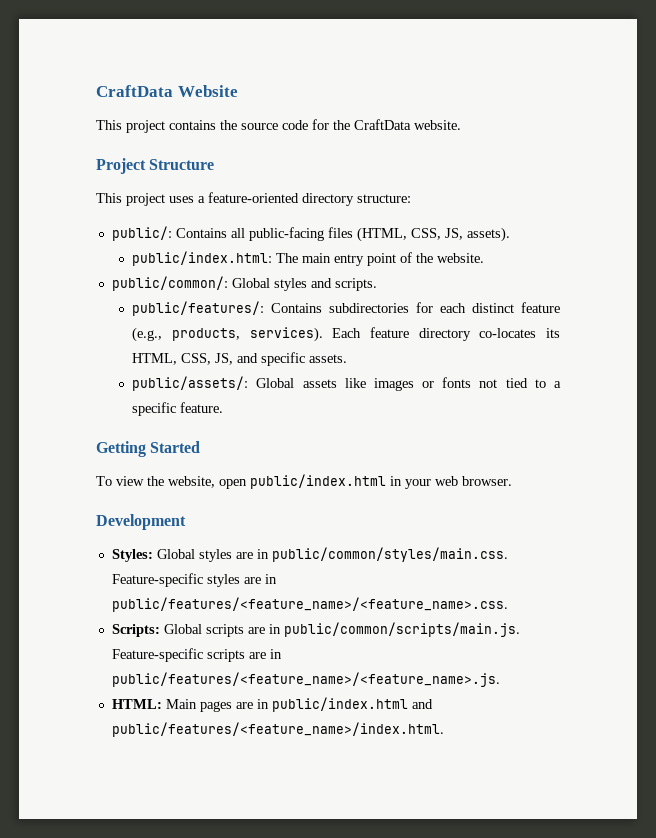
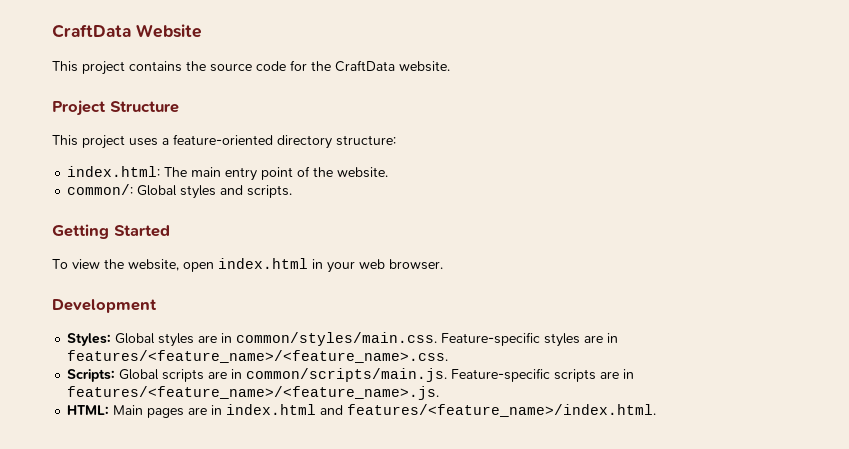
[111,226,510,242] [132,251,273,266] public/: Contains all public-facing files (HTML, CSS, JS, assets). // public/index.html: -> [67,166,161,177] index.html:
[111,276,228,291] public/common/: -> [67,184,134,195] common/:
[132,301,560,316] [132,327,560,342] [132,352,348,366] [132,376,561,391] [132,402,224,416] // public/features/: Contains subdirectories for each distinct feature (e.g., products, services). Each feature directory co-locates its HTML, CSS, JS, and specific assets. // public/assets/: Global assets like images or fonts not tied to a specific feature. -> (293, 191) none
[250,474,386,489] public/index.html -> [218,258,308,269] index.html
[271,547,508,562] public/common/styles/main.css. -> [236,332,438,346] common/styles/main.css.
[111,597,508,612] public/features/<feature_name>/<feature_name>.css. -> [67,350,449,363] features/<feature_name>/<feature_name>.css.
[283,622,520,637] public/common/scripts/main.js. -> [246,368,448,382] common/scripts/main.js.
[111,672,500,687] public/features/<feature_name>/<feature_name>.js. -> [67,386,440,400] features/<feature_name>/<feature_name>.js.
[271,697,433,712] [111,722,444,737] public/index.html and public/features/<feature_name>/index.html. -> [226,404,657,417] index.html and features/<feature_name>/index.html.

